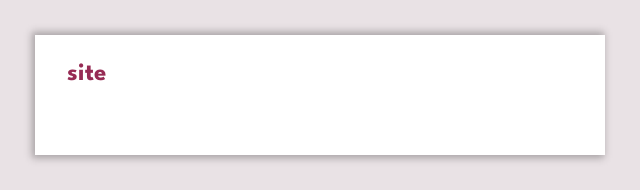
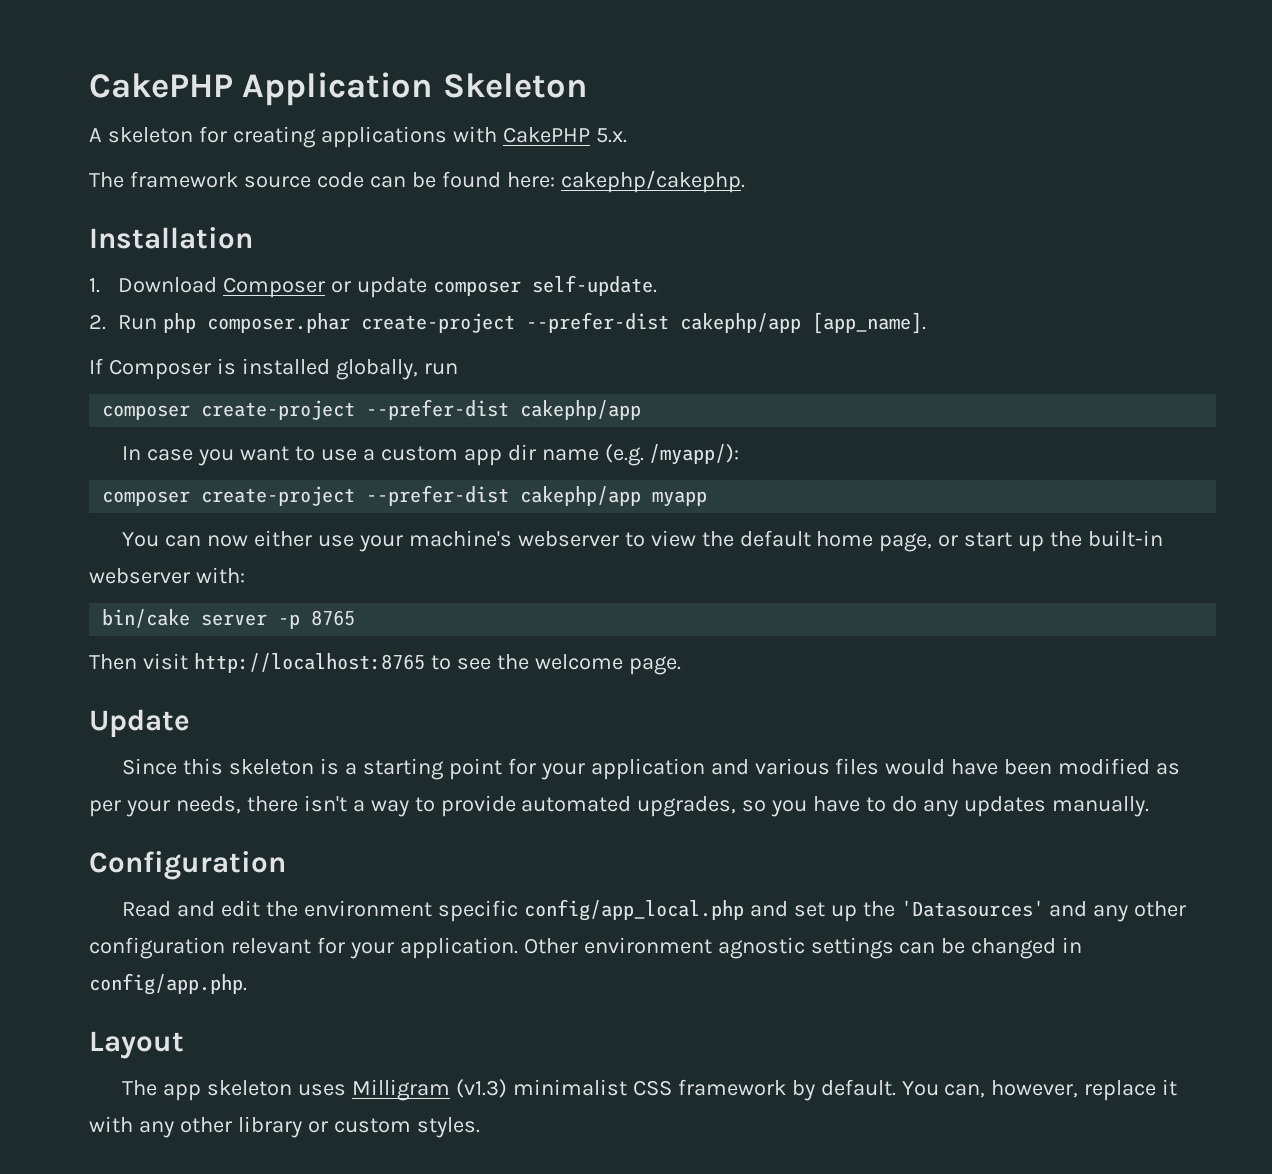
[67,63,106,81] site -> [89,72,588,106] [89,126,627,148] [89,170,745,193] [89,227,253,249] [89,275,657,298] [89,312,927,334] [89,358,458,380] [102,399,642,420] [122,444,740,466] [102,485,708,507] [122,530,1164,552] [89,567,245,584] [102,609,356,629] [89,653,681,675] [89,709,190,737] [122,758,1181,780] [89,795,1149,817] [89,851,286,880] [122,899,1187,922] [89,937,1083,959] [89,973,247,995] [89,1031,184,1059] [122,1079,1178,1101] [89,1116,480,1138] CakePHP Application Skeleton // A skeleton for creating applications with CakePHP 5.x. // The framework source code can be found here: cakephp/cakephp. // Installation // 1. Download Composer or update composer self-update. // 2. Run php composer.phar create-project --prefer-dist cakephp/app [app_name]. // If Composer is installed globally, run // composer create-project --prefer-dist cakephp/app // In case you want to use a custom app dir name (e.g. /myapp/): // composer create-project --prefer-dist cakephp/app myapp // You can now either use your machine's webserver to view the default home page, or start up the built-in webserver with: // bin/cake server -p 8765 // Then visit http://localhost:8765 to see the welcome page. // Update // Since this skeleton is a starting point for your application and various files would have been modified as per your needs, there isn't a way to provide automated upgrades, so you have to do any updates manually. // Configuration // Read and edit the environment specific config/app_local.php and set up the 'Datasources' and any other configuration relevant for your application. Other environment agnostic settings can be changed in config/app.php. // Layout // The app skeleton uses Milligram (v1.3) minimalist CSS framework by default. You can, however, replace it with any other library or custom styles.

